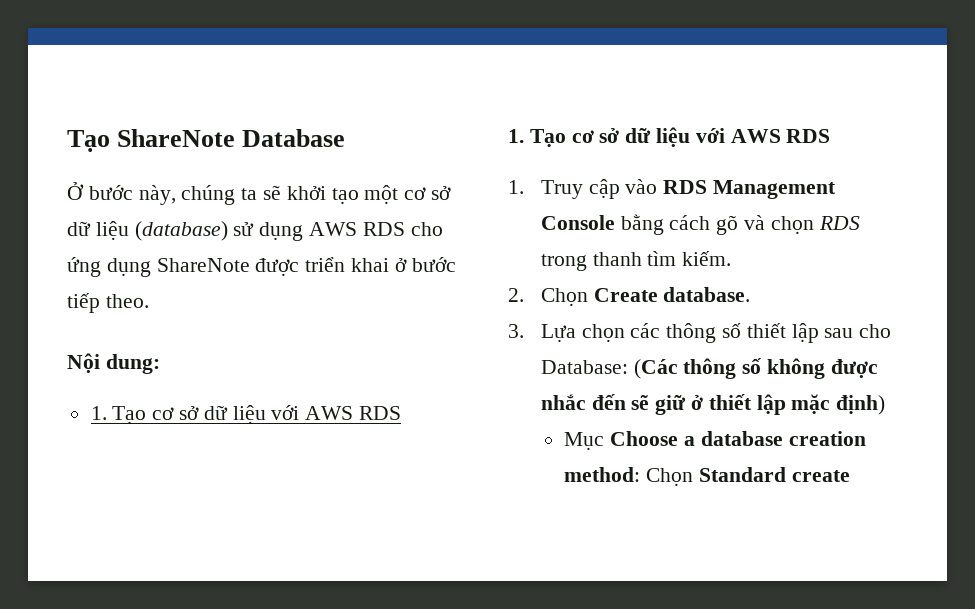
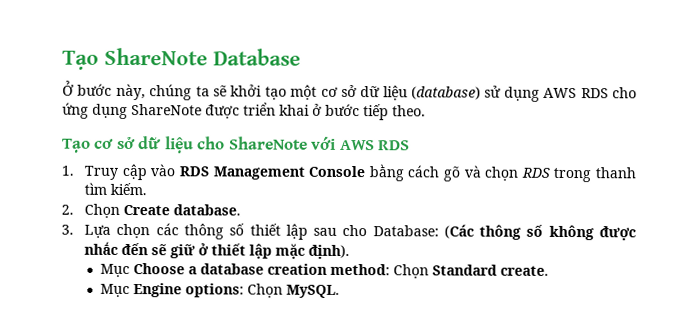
[67,353,160,374] [90,405,402,424] [508,127,691,147] Nội dung: // 1. Tạo cơ sở dữ liệu với AWS RDS // 1. Tạo cơ sở dữ liệu -> [62,136,308,154] Tạo cơ sở dữ liệu cho ShareNote
[836,395,886,415] định) -> [308,244,351,260] định).
[791,470,850,482] create -> [499,265,549,276] [99,283,340,298] create. // Mục Engine options: Chọn MySQL.

